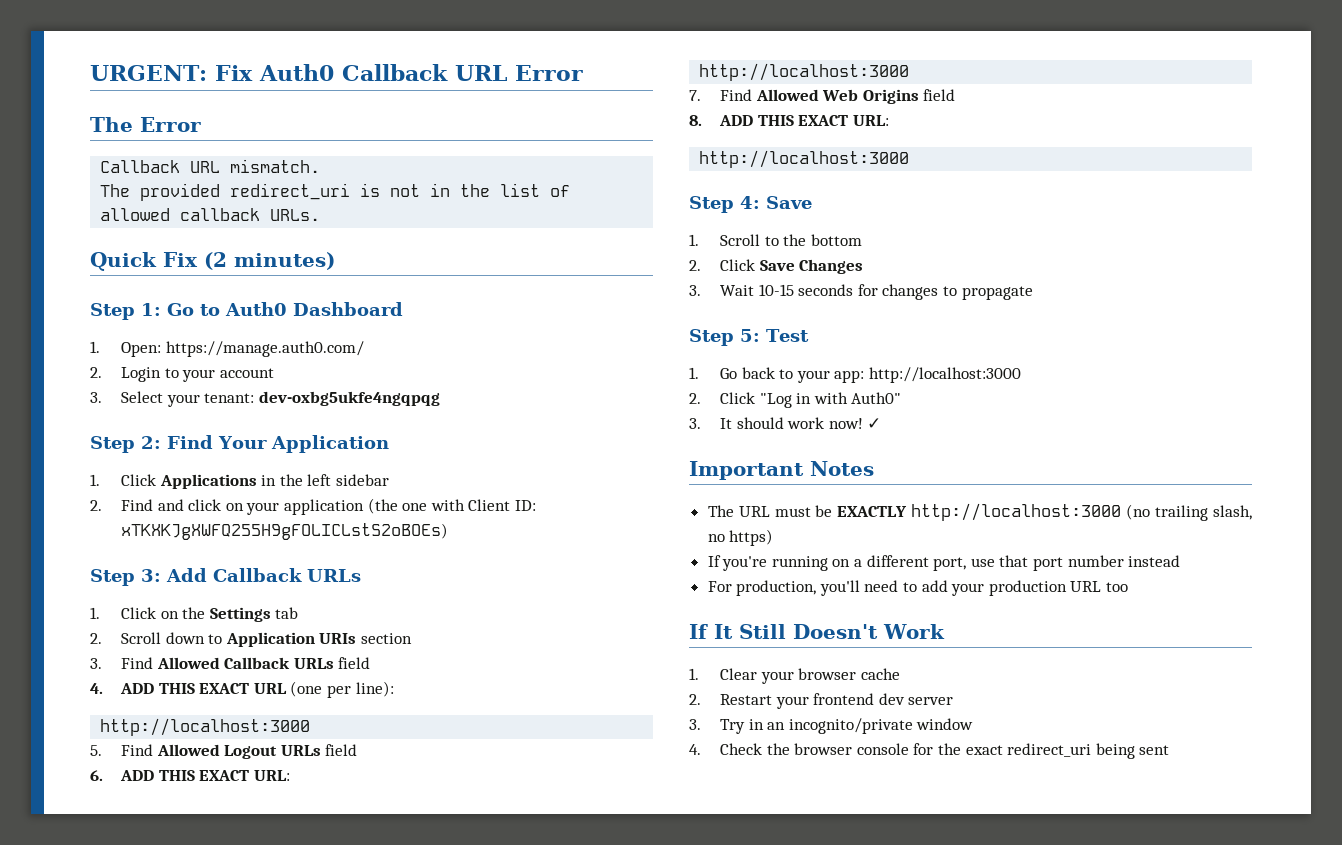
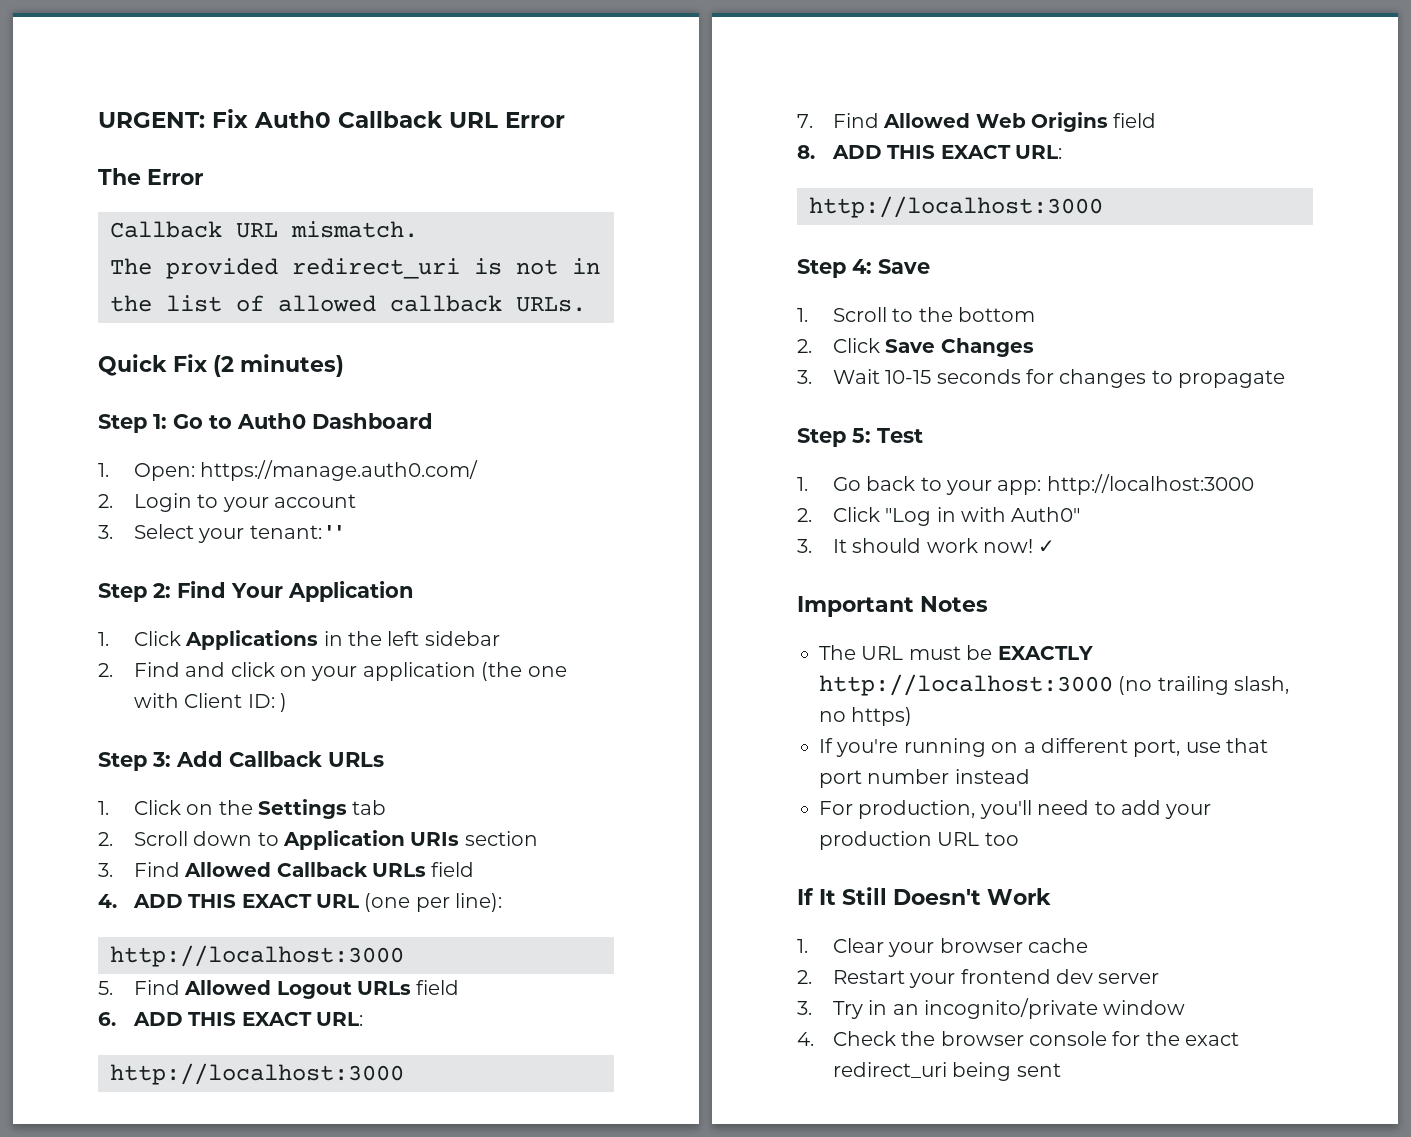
[258,391,440,406] dev-oxbg5ukfe4ngqpqg -> [326,525,343,539] ' '
[121,523,449,540] xTKXKJgXWFQ255H9gFOLICLstS2oBOEs) -> [279,693,287,712] )

